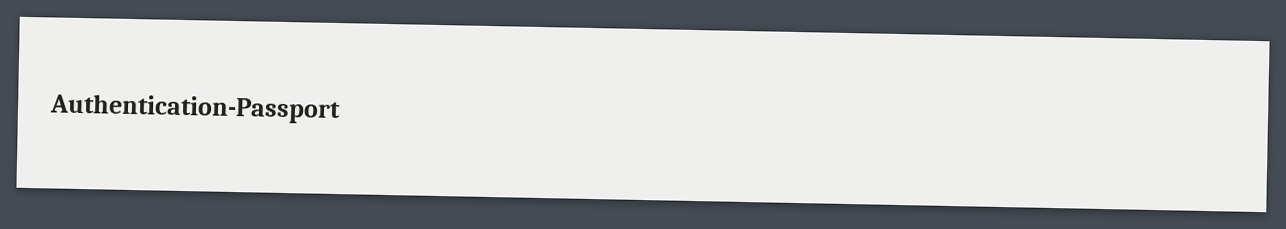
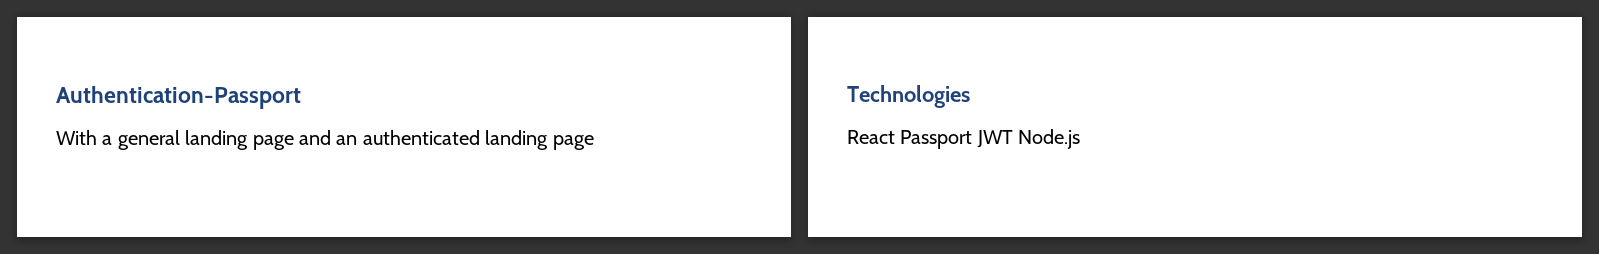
(341, 109) none -> [56,130,594,150] [847,85,970,108] [847,129,1081,149] // With a general landing page and an authenticated landing page // Technologies // React Passport JWT Node.js

